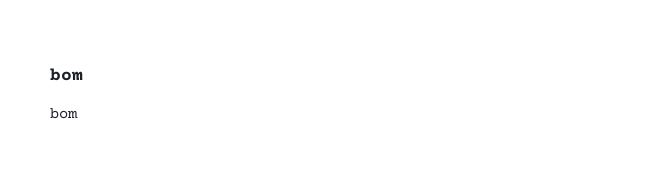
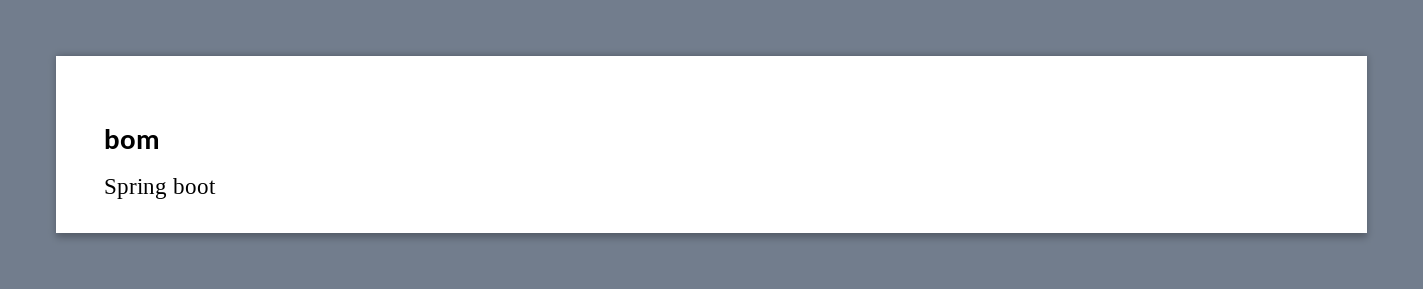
[50,108,78,119] bom -> [104,178,217,199] Spring boot

